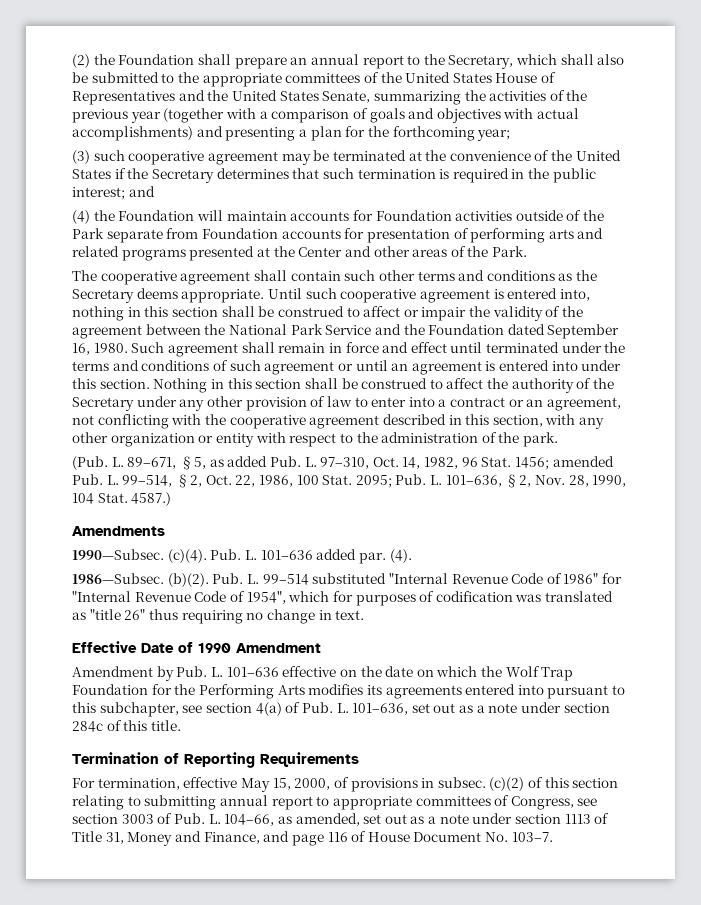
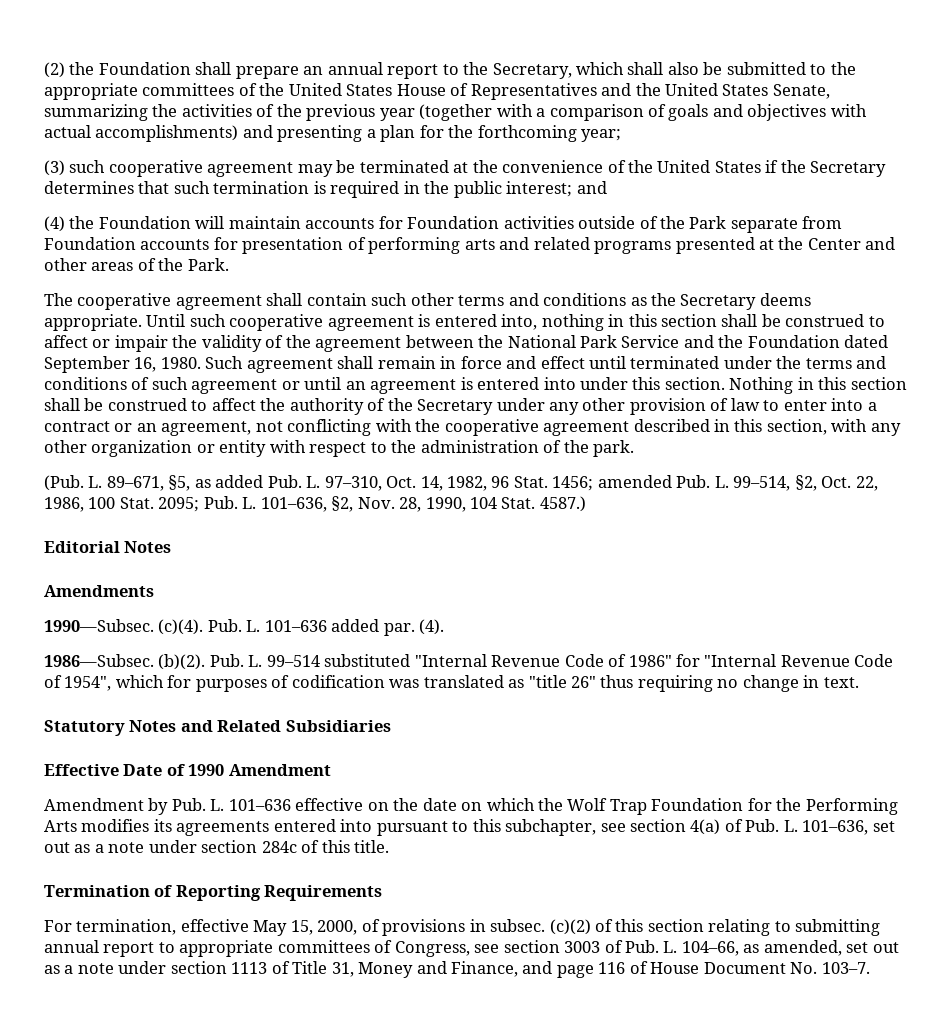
(172, 499) none -> [44,541,172,553] // Editorial Notes
(365, 615) none -> [44,720,391,736] // Statutory Notes and Related Subsidiaries

